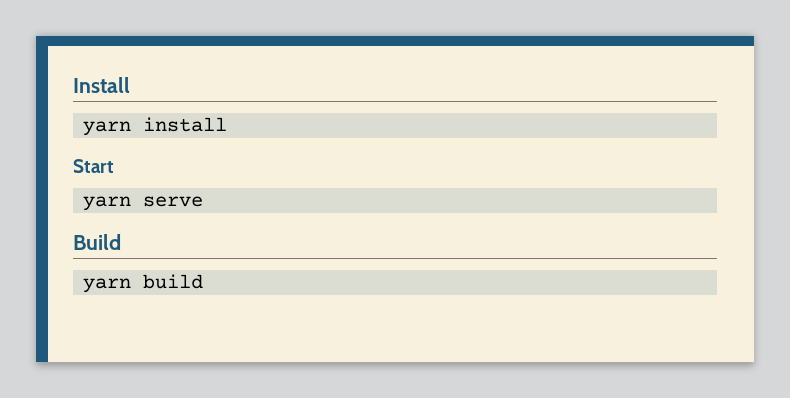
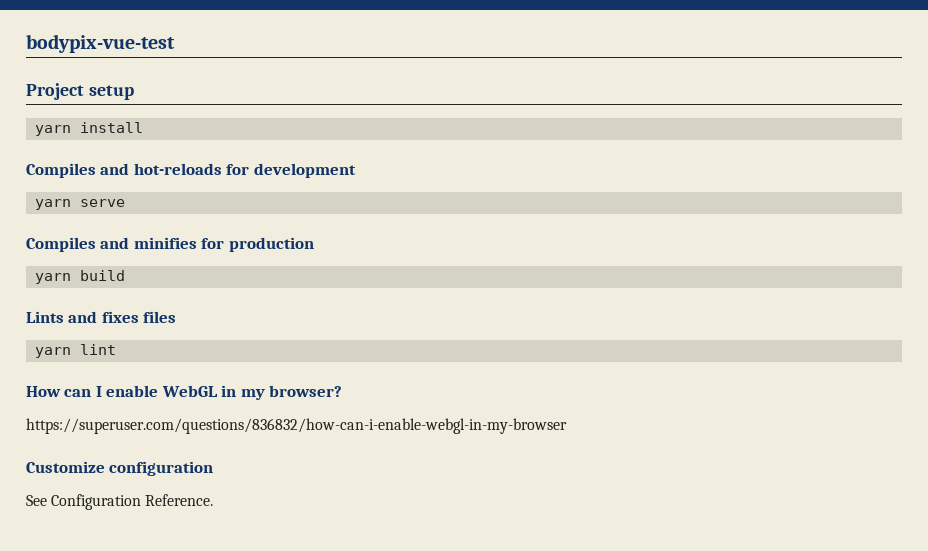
[73,77,130,93] Install -> [26,34,175,53] [26,83,134,100] bodypix-vue-test // Project setup
[73,159,114,173] [83,196,204,211] [73,234,121,250] [83,274,204,293] Start // yarn serve // Build // yarn build -> [26,163,356,178] [35,199,126,210] [26,237,314,252] [35,270,126,284] [26,311,177,323] [35,344,117,358] [26,385,343,400] [26,418,567,434] [26,461,214,476] [26,494,214,510] Compiles and hot-reloads for development // yarn serve // Compiles and minifies for production // yarn build // Lints and fixes files // yarn lint // How can I enable WebGL in my browser? // https://superuser.com/questions/836832/how-can-i-enable-webgl-in-my-browser // Customize configuration // See Configuration Reference.

